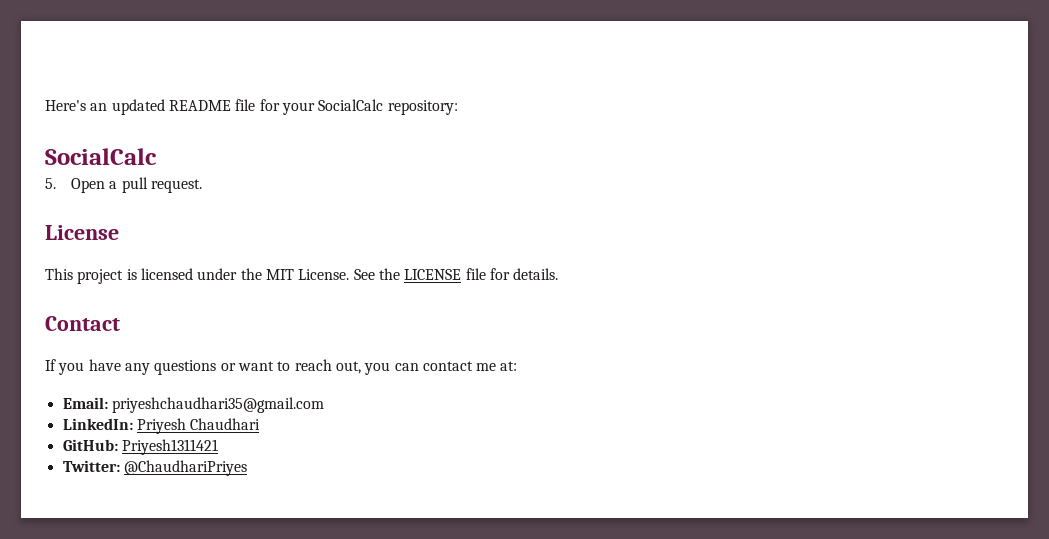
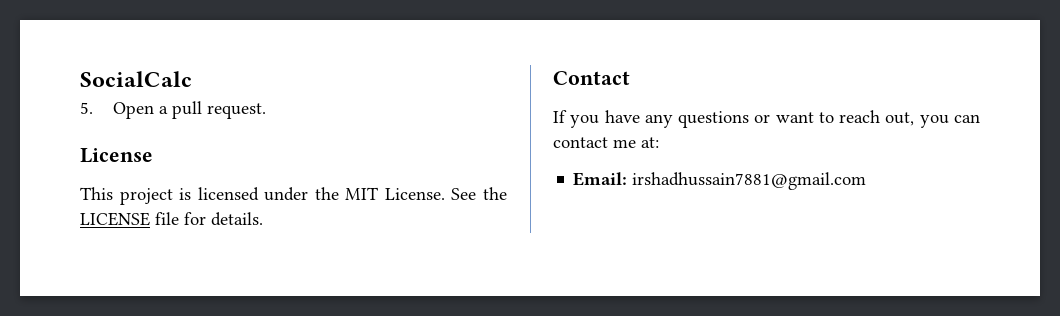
[45,99,458,115] Here's an updated README file for your SocialCalc repository: // -> (80, 79) none
[111,397,324,413] [62,418,261,434] [62,439,218,455] [62,460,247,476] priyeshchaudhari35@gmail.com // LinkedIn: Priyesh Chaudhari // GitHub: Priyesh1311421 // Twitter: @ChaudhariPriyes -> [632,172,867,190] irshadhussain7881@gmail.com

